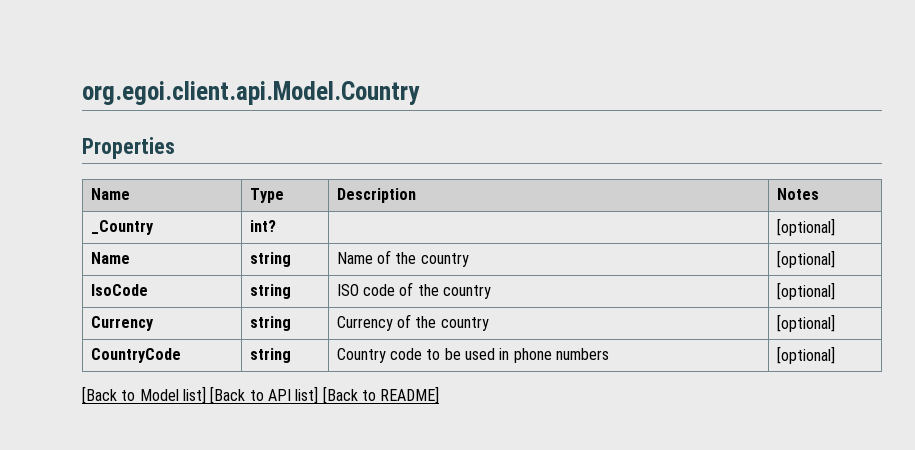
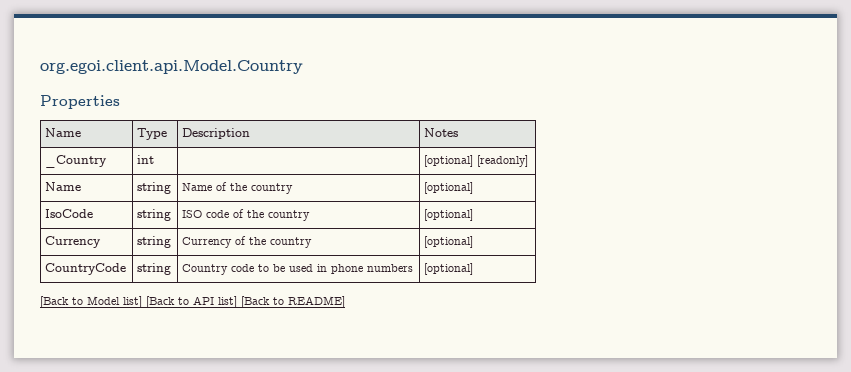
[249,220,276,232] [776,218,835,236] int? | | [optional] -> [137,155,155,164] [424,155,529,167] int | | [optional] [readonly]

